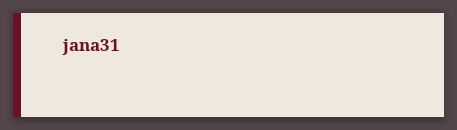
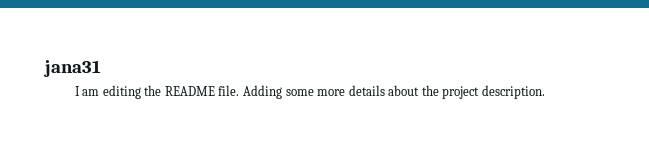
(120, 47) none -> [74,85,545,99] // I am editing the README file. Adding some more details about the project description.

